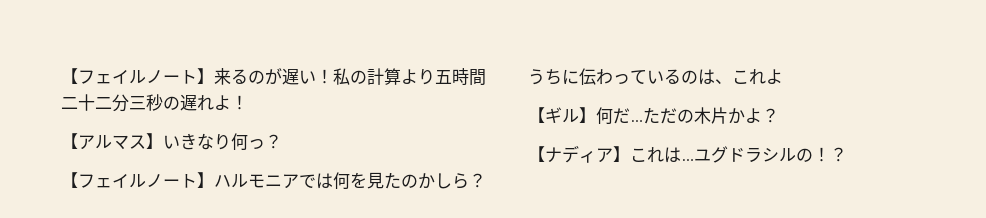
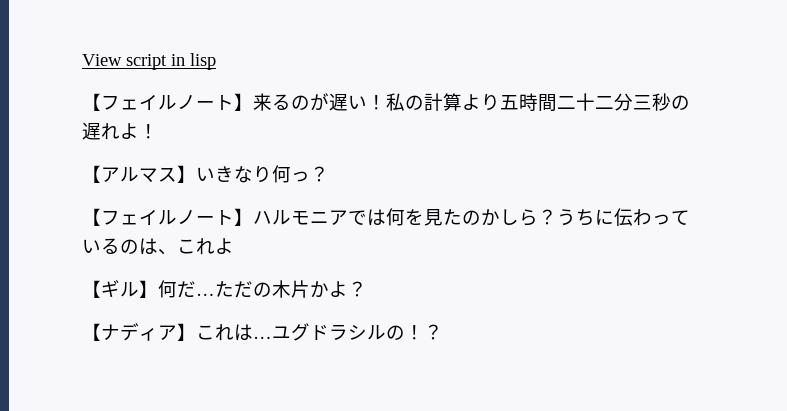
(61, 76) none -> [82,53,216,70] View script in lisp //

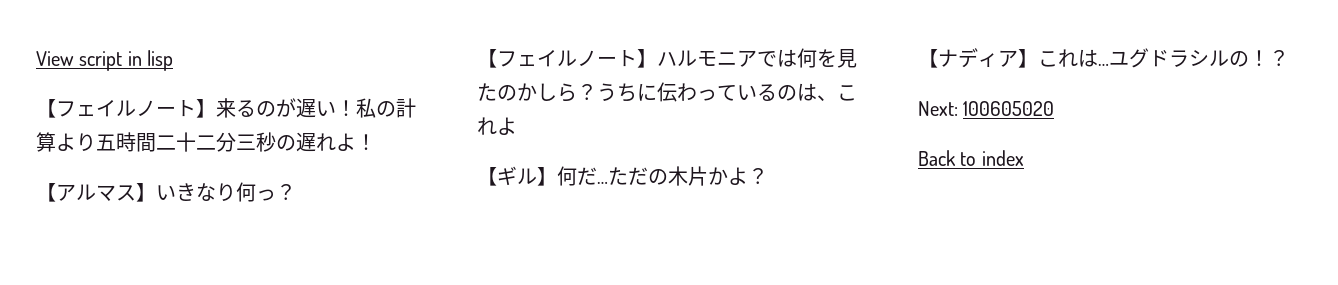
(443, 332) none -> [918,101,1055,116] [918,150,1024,166] // Next: 100605020 // Back to index

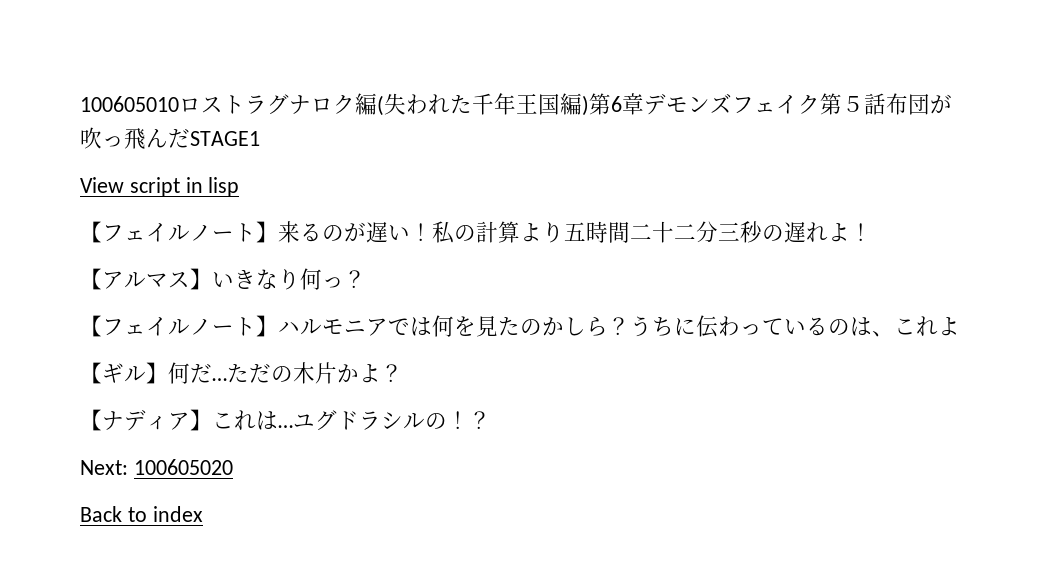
(36, 58) none -> [80,93,952,116] [80,127,260,149] 100605010ロストラグナロク編(失われた千年王国編)第6章デモンズフェイク第５話布団が吹っ飛んだSTAGE1 //

